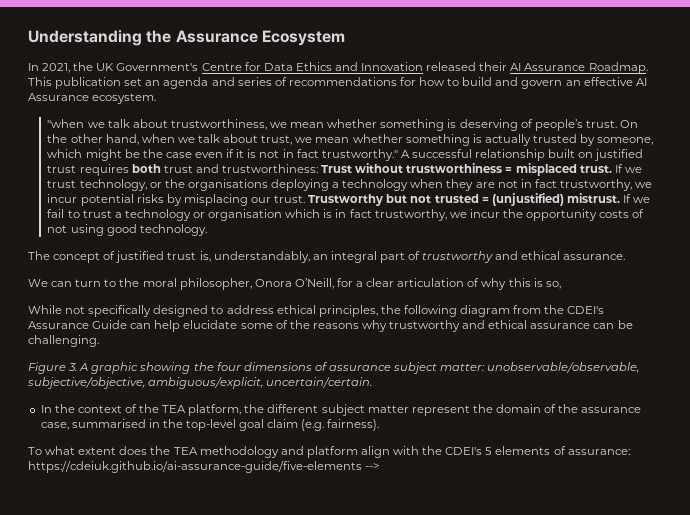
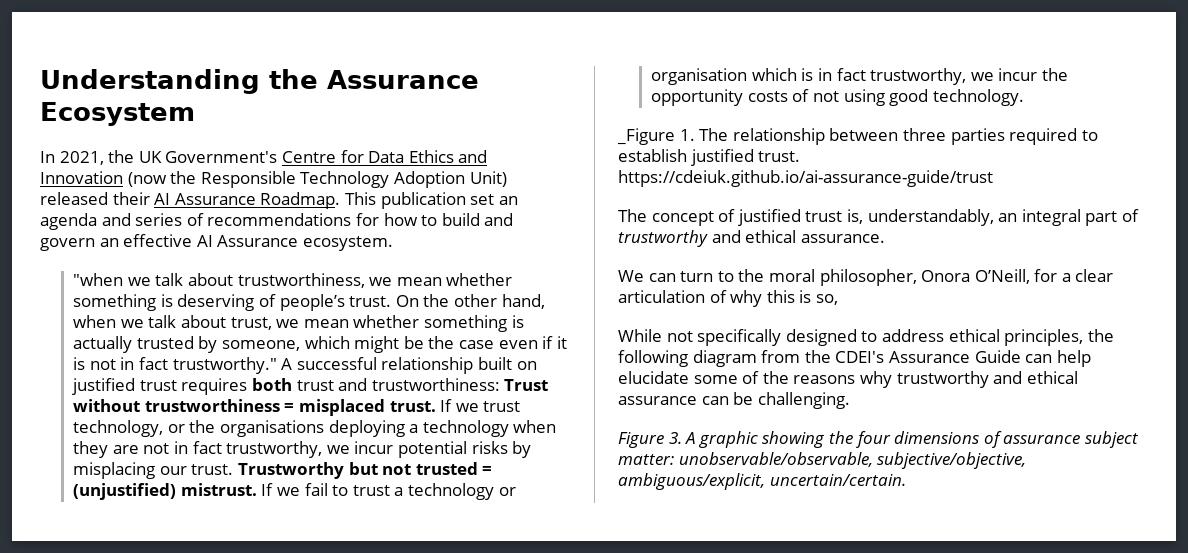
(424, 66) none -> [127,171,507,188] (now the Responsible Technology Adoption Unit)
(207, 230) none -> [617,128,1098,145] [618,149,801,166] [618,170,993,187] // _Figure 1. The relationship between three parties required to establish justified trust. https://cdeiuk.github.io/ai-assurance-guide/trust
[40,404,642,416] [40,419,380,431] [28,446,630,458] [28,461,381,473] // In the context of the TEA platform, the different subject matter represent the domain of the assurance case, summarised in the top-level goal claim (e.g. fairness). // To what extent does the TEA methodology and platform align with the CDEI's 5 elements of assurance: https://cdeiuk.github.io/ai-assurance-guide/five-elements --> -> (906, 480) none

